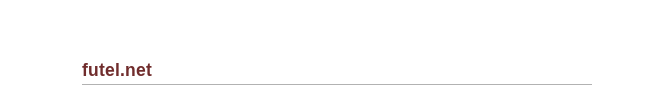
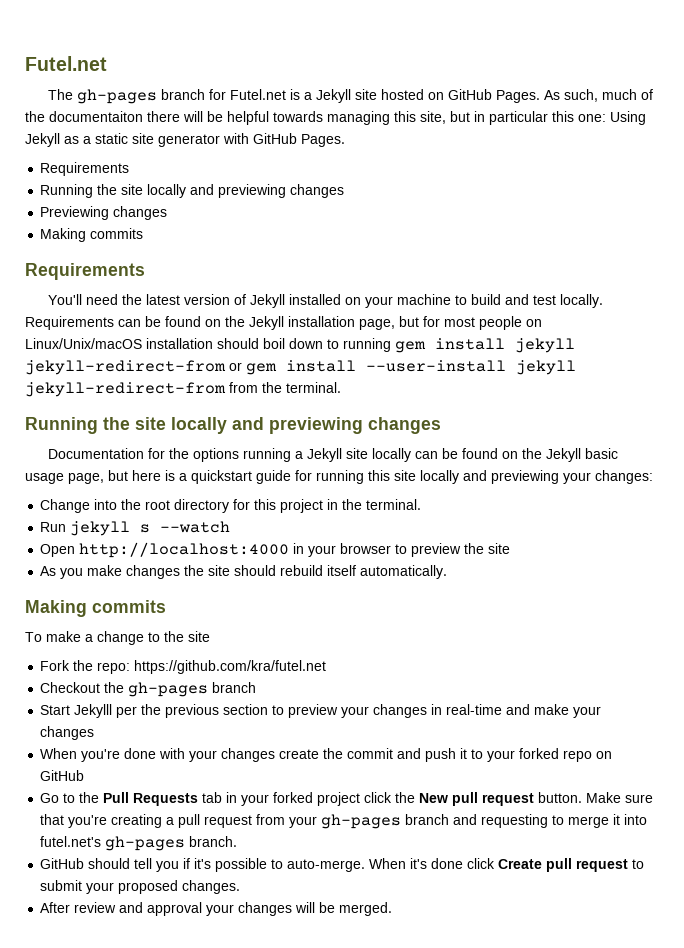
[82,63,152,76] futel.net -> [25,56,107,71] [48,89,654,104] [25,111,646,125] [25,133,345,147] [40,162,130,176] [40,184,345,198] [40,206,168,220] [40,228,144,242] [25,263,145,280] [48,294,604,308] [25,316,542,330] [25,338,575,353] [25,360,576,375] [25,382,341,397] [25,417,441,434] [48,448,619,462] [25,470,653,484] [40,499,422,513] [40,521,231,536] [40,542,511,558] [40,565,448,579] [25,600,166,617] [25,631,210,645] [40,660,327,674] [40,682,257,697] [40,704,602,718] [40,726,95,740] [40,748,613,762] [40,770,85,781] [40,792,654,806] [40,814,648,829] [40,836,238,851] [40,858,645,872] [40,880,241,894] [40,902,393,916] Futel.net // The gh-pages branch for Futel.net is a Jekyll site hosted on GitHub Pages. As such, much of the documentaiton there will be helpful towards managing this site, but in particular this one: Using Jekyll as a static site generator with GitHub Pages. // Requirements // Running the site locally and previewing changes // Previewing changes // Making commits // Requirements // You'll need the latest version of Jekyll installed on your machine to build and test locally. Requirements can be found on the Jekyll installation page, but for most people on Linux/Unix/macOS installation should boil down to running gem install jekyll jekyll-redirect-from or gem install --user-install jekyll jekyll-redirect-from from the terminal. // Running the site locally and previewing changes // Documentation for the options running a Jekyll site locally can be found on the Jekyll basic usage page, but here is a quickstart guide for running this site locally and previewing your changes: // Change into the root directory for this project in the terminal. // Run jekyll s --watch // Open http://localhost:4000 in your browser to preview the site // As you make changes the site should rebuild itself automatically. // Making commits // To make a change to the site // Fork the repo: https://github.com/kra/futel.net // Checkout the gh-pages branch // Start Jekylll per the previous section to preview your changes in real-time and make your changes // When you're done with your changes create the commit and push it to your forked repo on GitHub // Go to the Pull Requests tab in your forked project click the New pull request button. Make sure that you're creating a pull request from your gh-pages branch and requesting to merge it into futel.net's gh-pages branch. // GitHub should tell you if it's possible to auto-merge. When it's done click Create pull request to submit your proposed changes. // After review and approval your changes will be merged.

